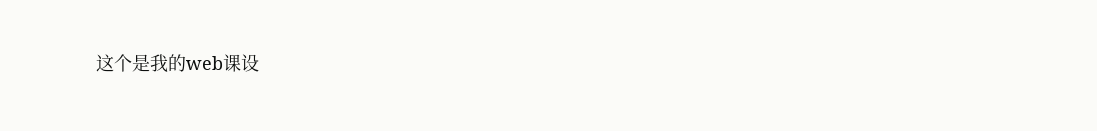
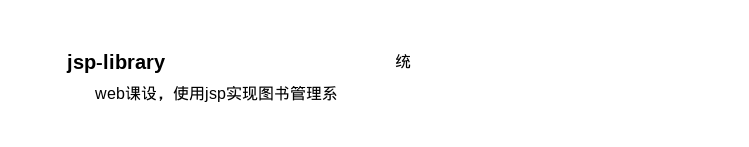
[96,54,259,72] 这个是我的web课设 -> [66,54,166,73] [94,85,339,102] [395,54,411,69] jsp-library // web课设，使用jsp实现图书管理系统

